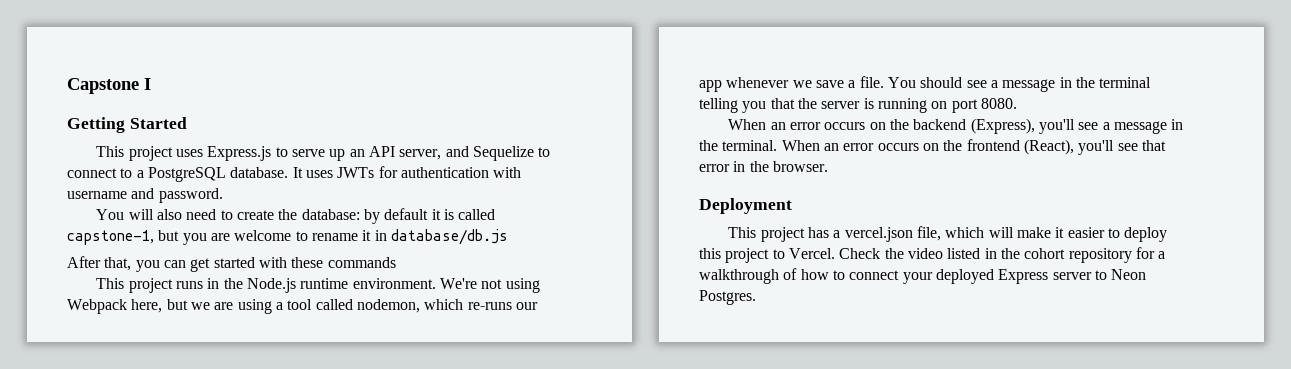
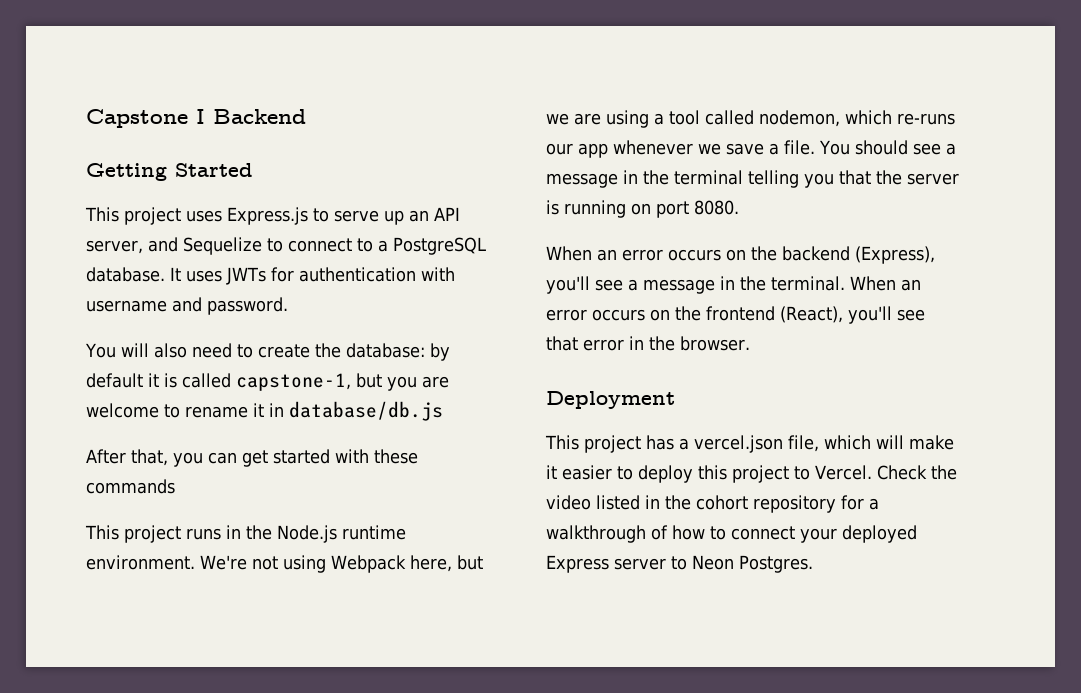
(151, 84) none -> [213,109,306,124] Backend

